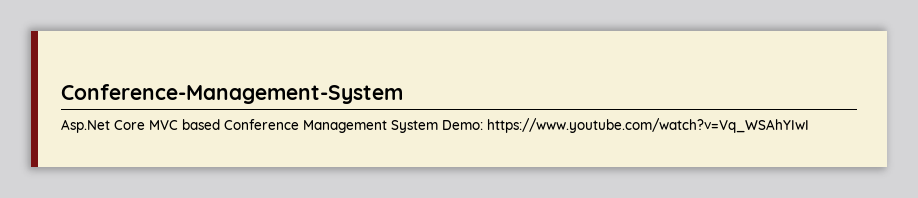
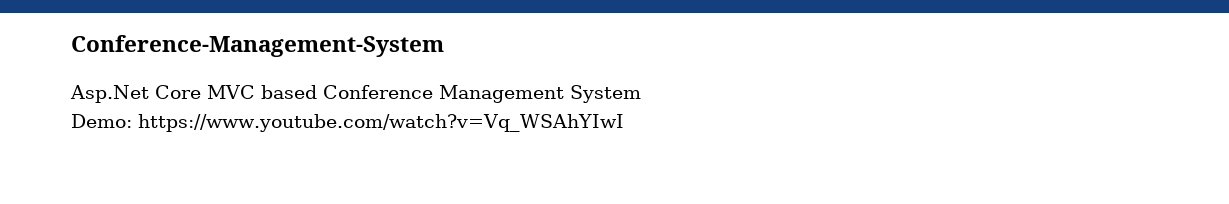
(438, 126) none -> (641, 94) //

